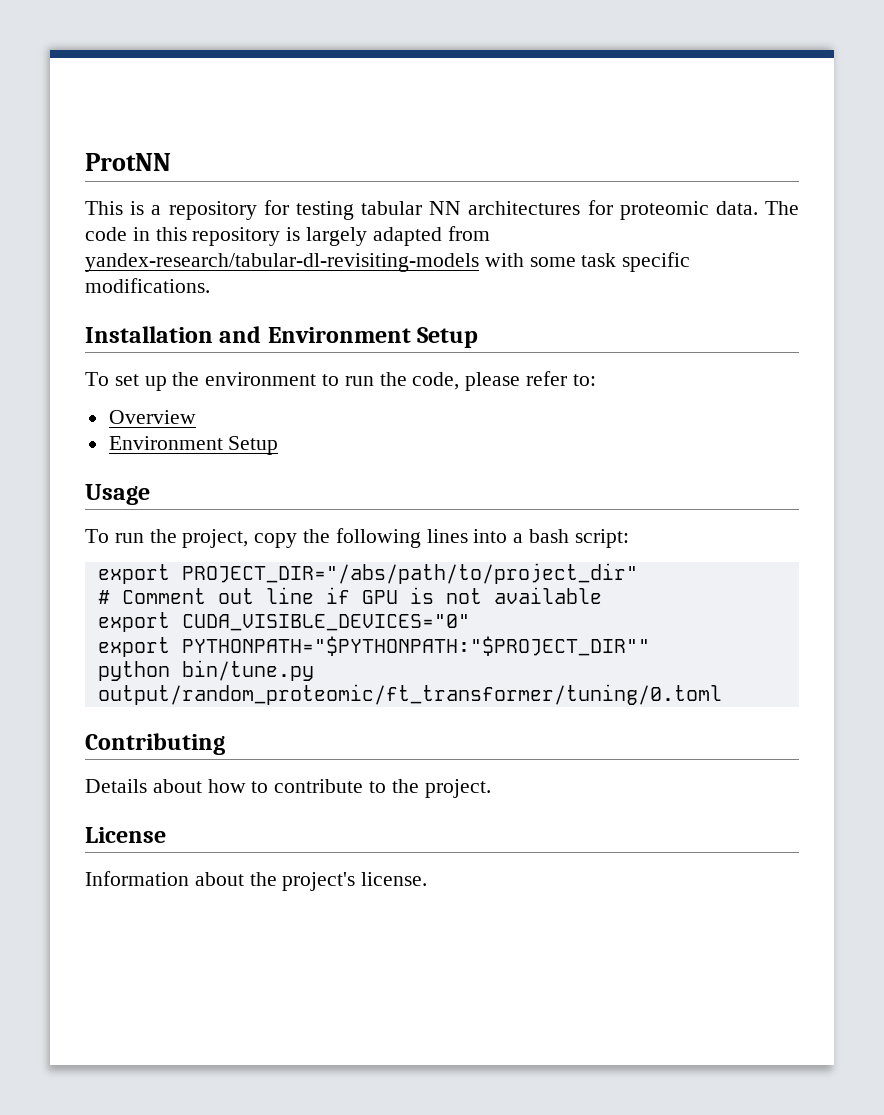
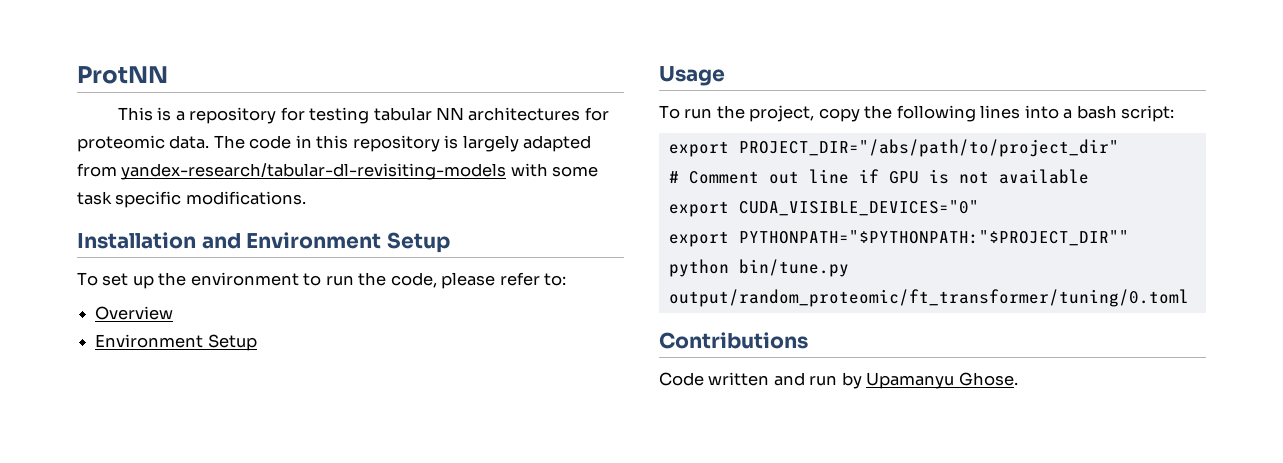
[85,733,225,755] [85,779,491,798] [85,827,166,843] [85,871,428,891] Contributing // Details about how to contribute to the project. // License // Information about the project's license. -> [659,332,808,349] [659,372,1018,389] Contributions // Code written and run by Upamanyu Ghose.

